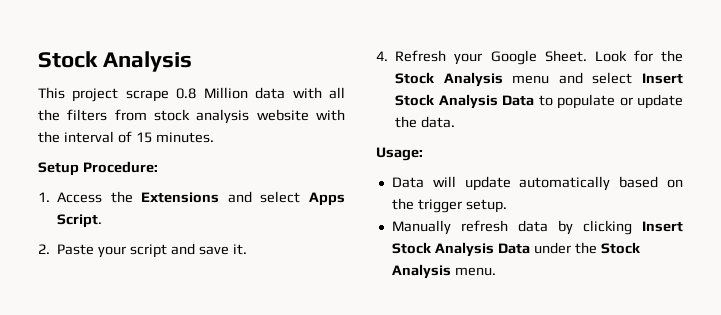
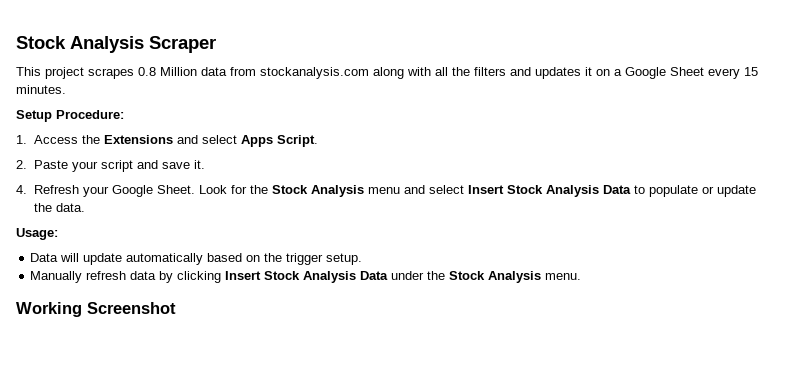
[38,51,193,72] Stock Analysis -> [16,36,216,53] Stock Analysis Scraper
[125,90,169,102] scrape -> [88,68,134,79] scrapes
(286, 93) none -> [230,67,404,79] from stockanalysis.com along
[114,109,345,124] [38,131,132,143] from stock analysis website with the interval of -> [510,67,740,79] and updates it on a Google Sheet every
(496, 271) none -> [16,302,176,317] // Working Screenshot

